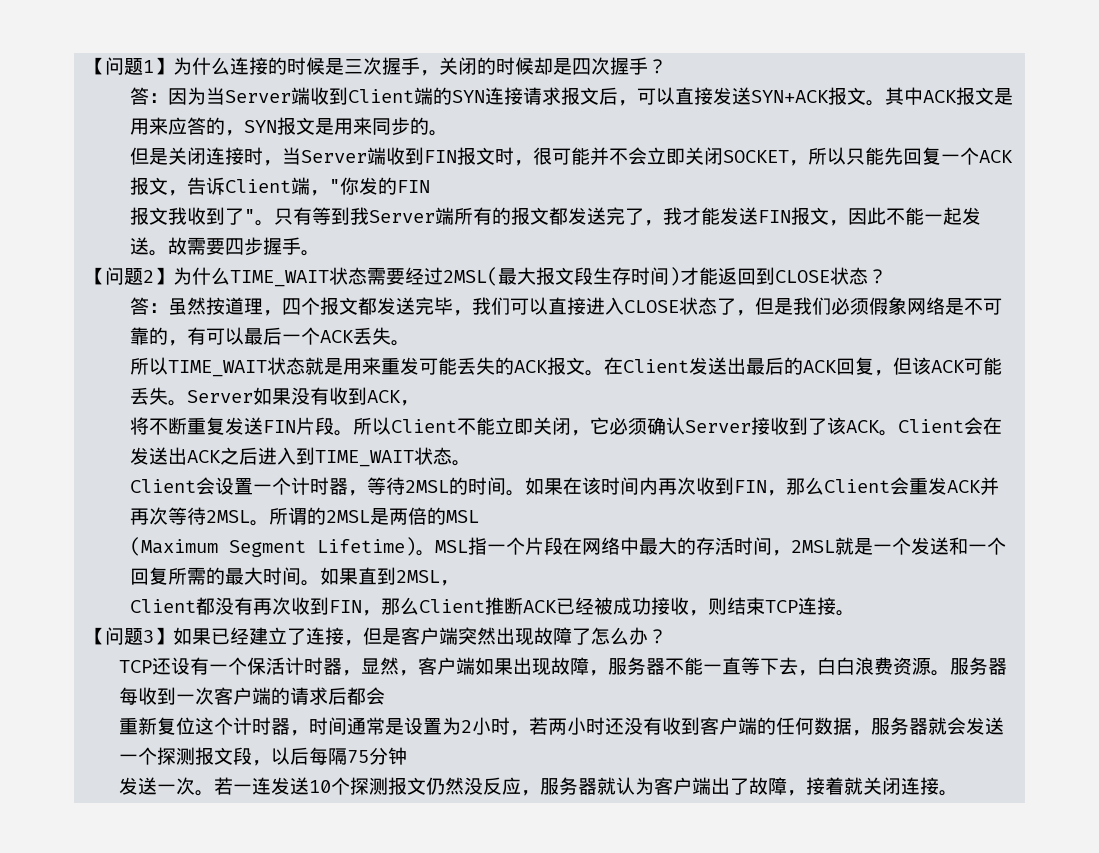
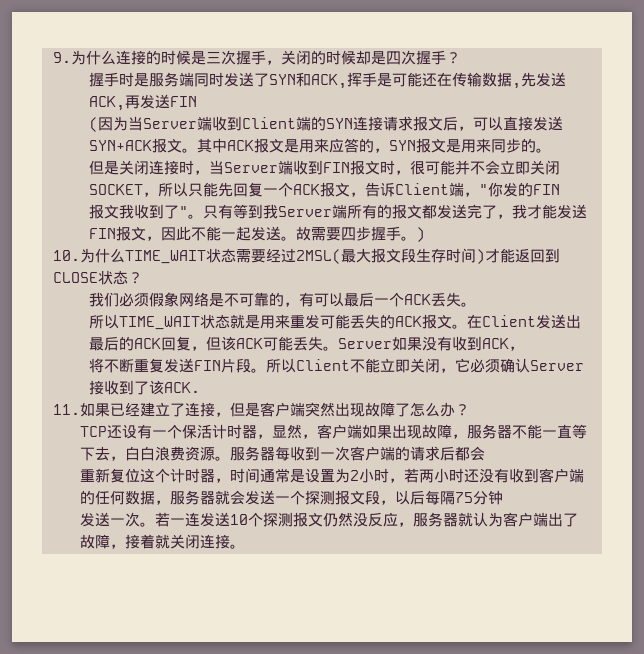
[86,57,173,75] 【问题1】 -> [52,52,71,63] 9.
[130,87,168,105] 答： -> [88,72,566,89] [88,94,197,111] [88,117,98,132] 握手时是服务端同时发送了SYN和ACK,挥手是可能还在传输数据,先发送ACK,再发送FIN // (
[86,267,173,285] // 【问题2】 -> [415,227,425,242] [52,250,80,261] ) // 10.
[130,297,793,316] 答：虽然按道理，四个报文都发送完毕，我们可以直接进入CLOSE状态了，但是 -> (143, 278) none
[846,417,1002,436] [130,447,471,467] [130,477,999,496] [130,507,479,526] [130,537,1006,557] [130,567,459,586] [130,597,855,616] [86,627,173,645] ACK。Client会在发送出ACK之后进入到TIME_WAIT状态。 // Client会设置一个计时器，等待2MSL的时间。如果在该时间内再次收到FIN，那么Client会重发ACK并再次等待2MSL。所谓的2MSL是两倍的MSL // (Maximum Segment Lifetime)。MSL指一个片段在网络中最大的存活时间，2MSL就是一个发送和一个回复所需的最大时间。如果直到2MSL， // Client都没有再次收到FIN，那么Client推断ACK已经被成功接收，则结束TCP连接。 // 【问题3】 -> [163,382,200,393] [52,404,80,415] ACK. // 11.

